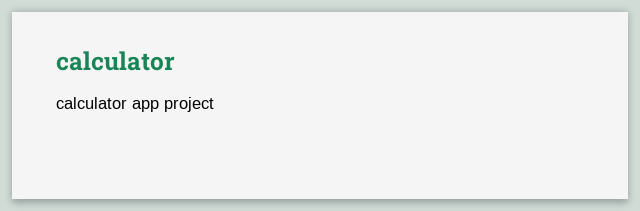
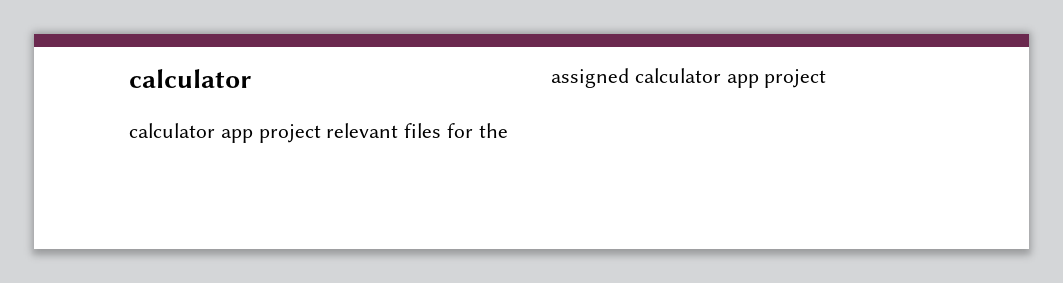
(214, 104) none -> [326,123,508,138] [551,68,827,88] relevant files for the assigned calculator app project

